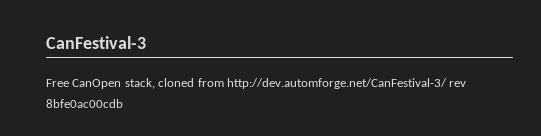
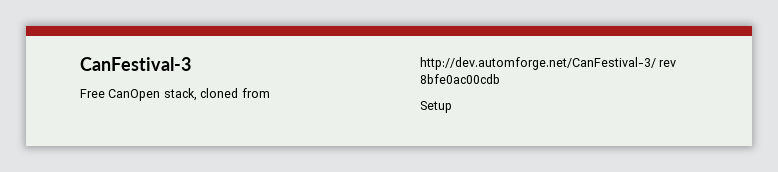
(123, 103) none -> [420,101,452,113] // Setup

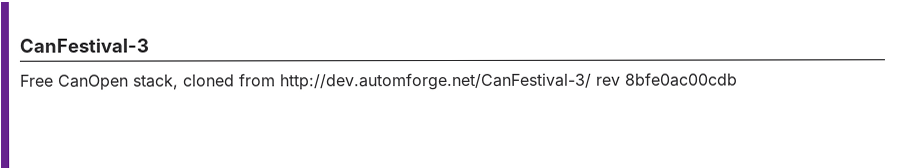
[420,101,452,113] // Setup -> (738, 79) none

